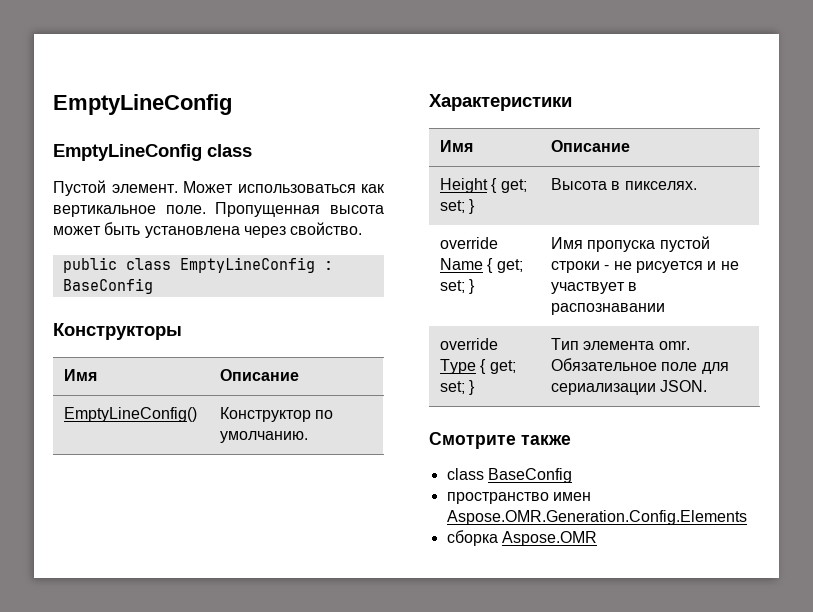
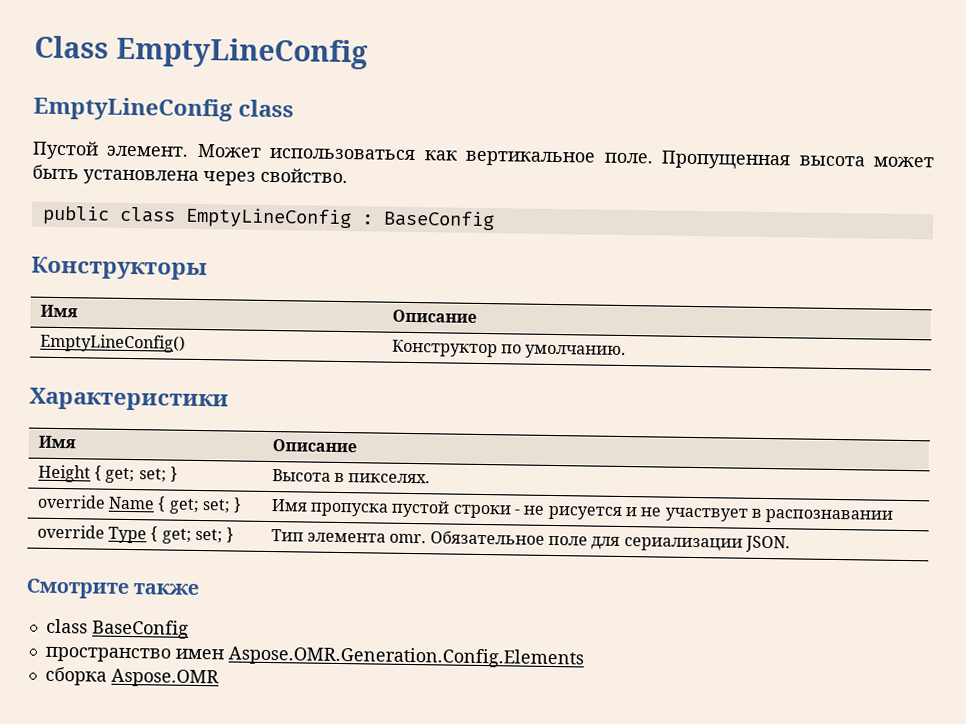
(53, 104) none -> [34,35,109,59] Class

